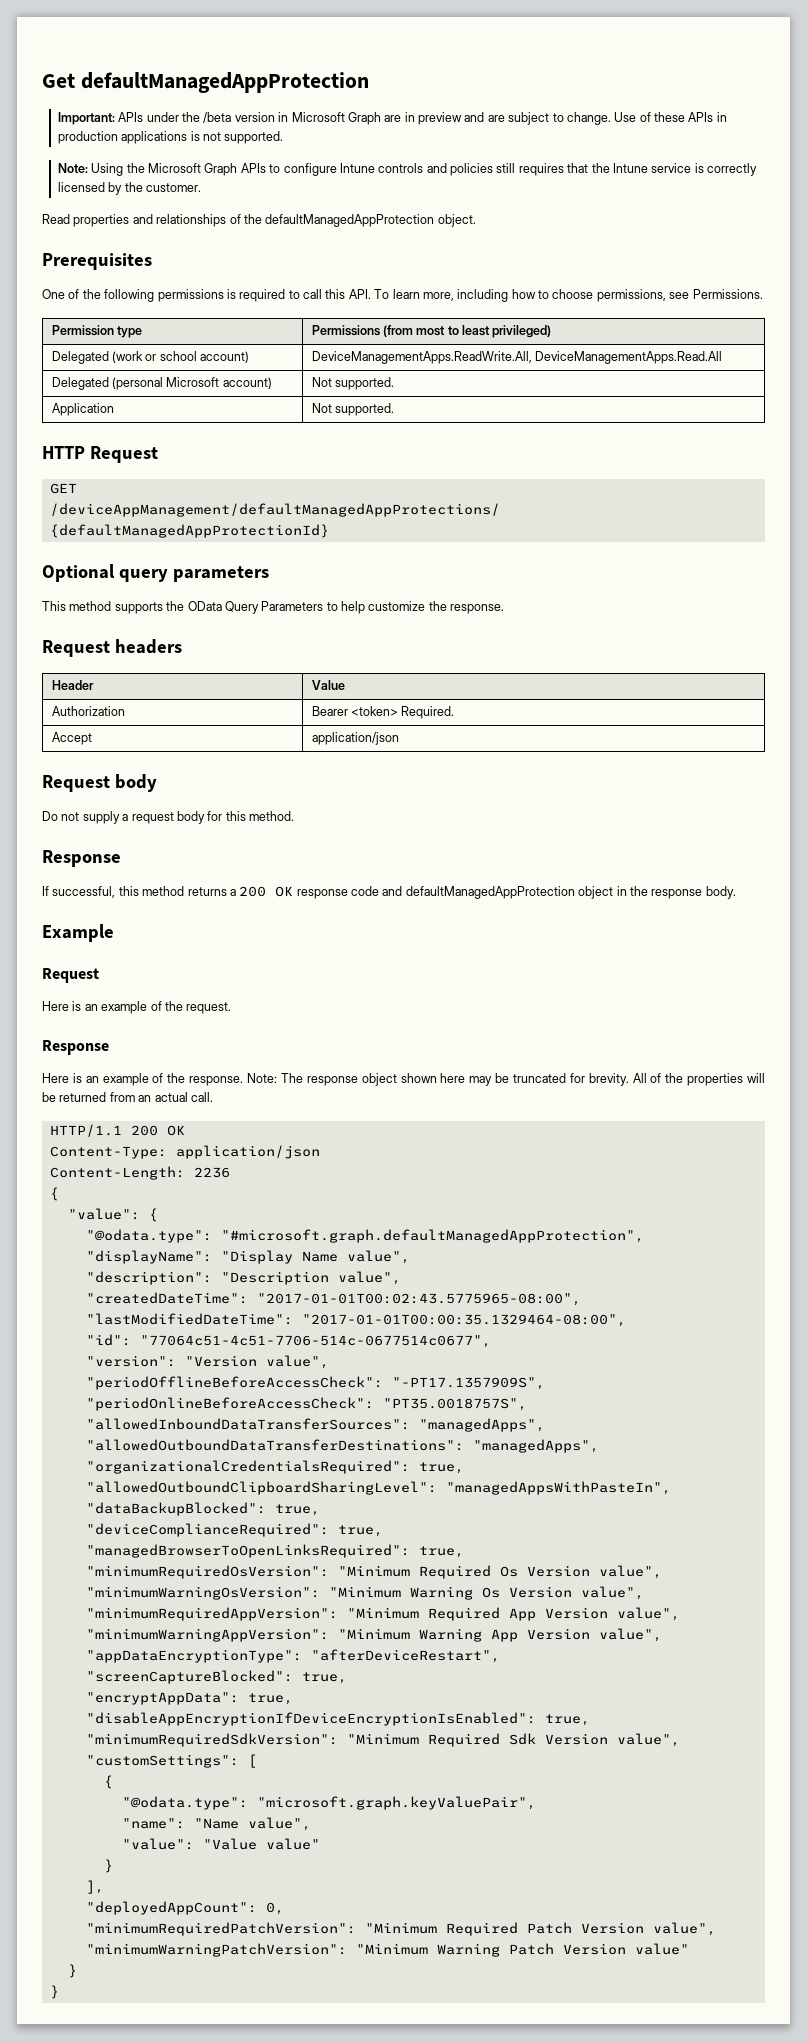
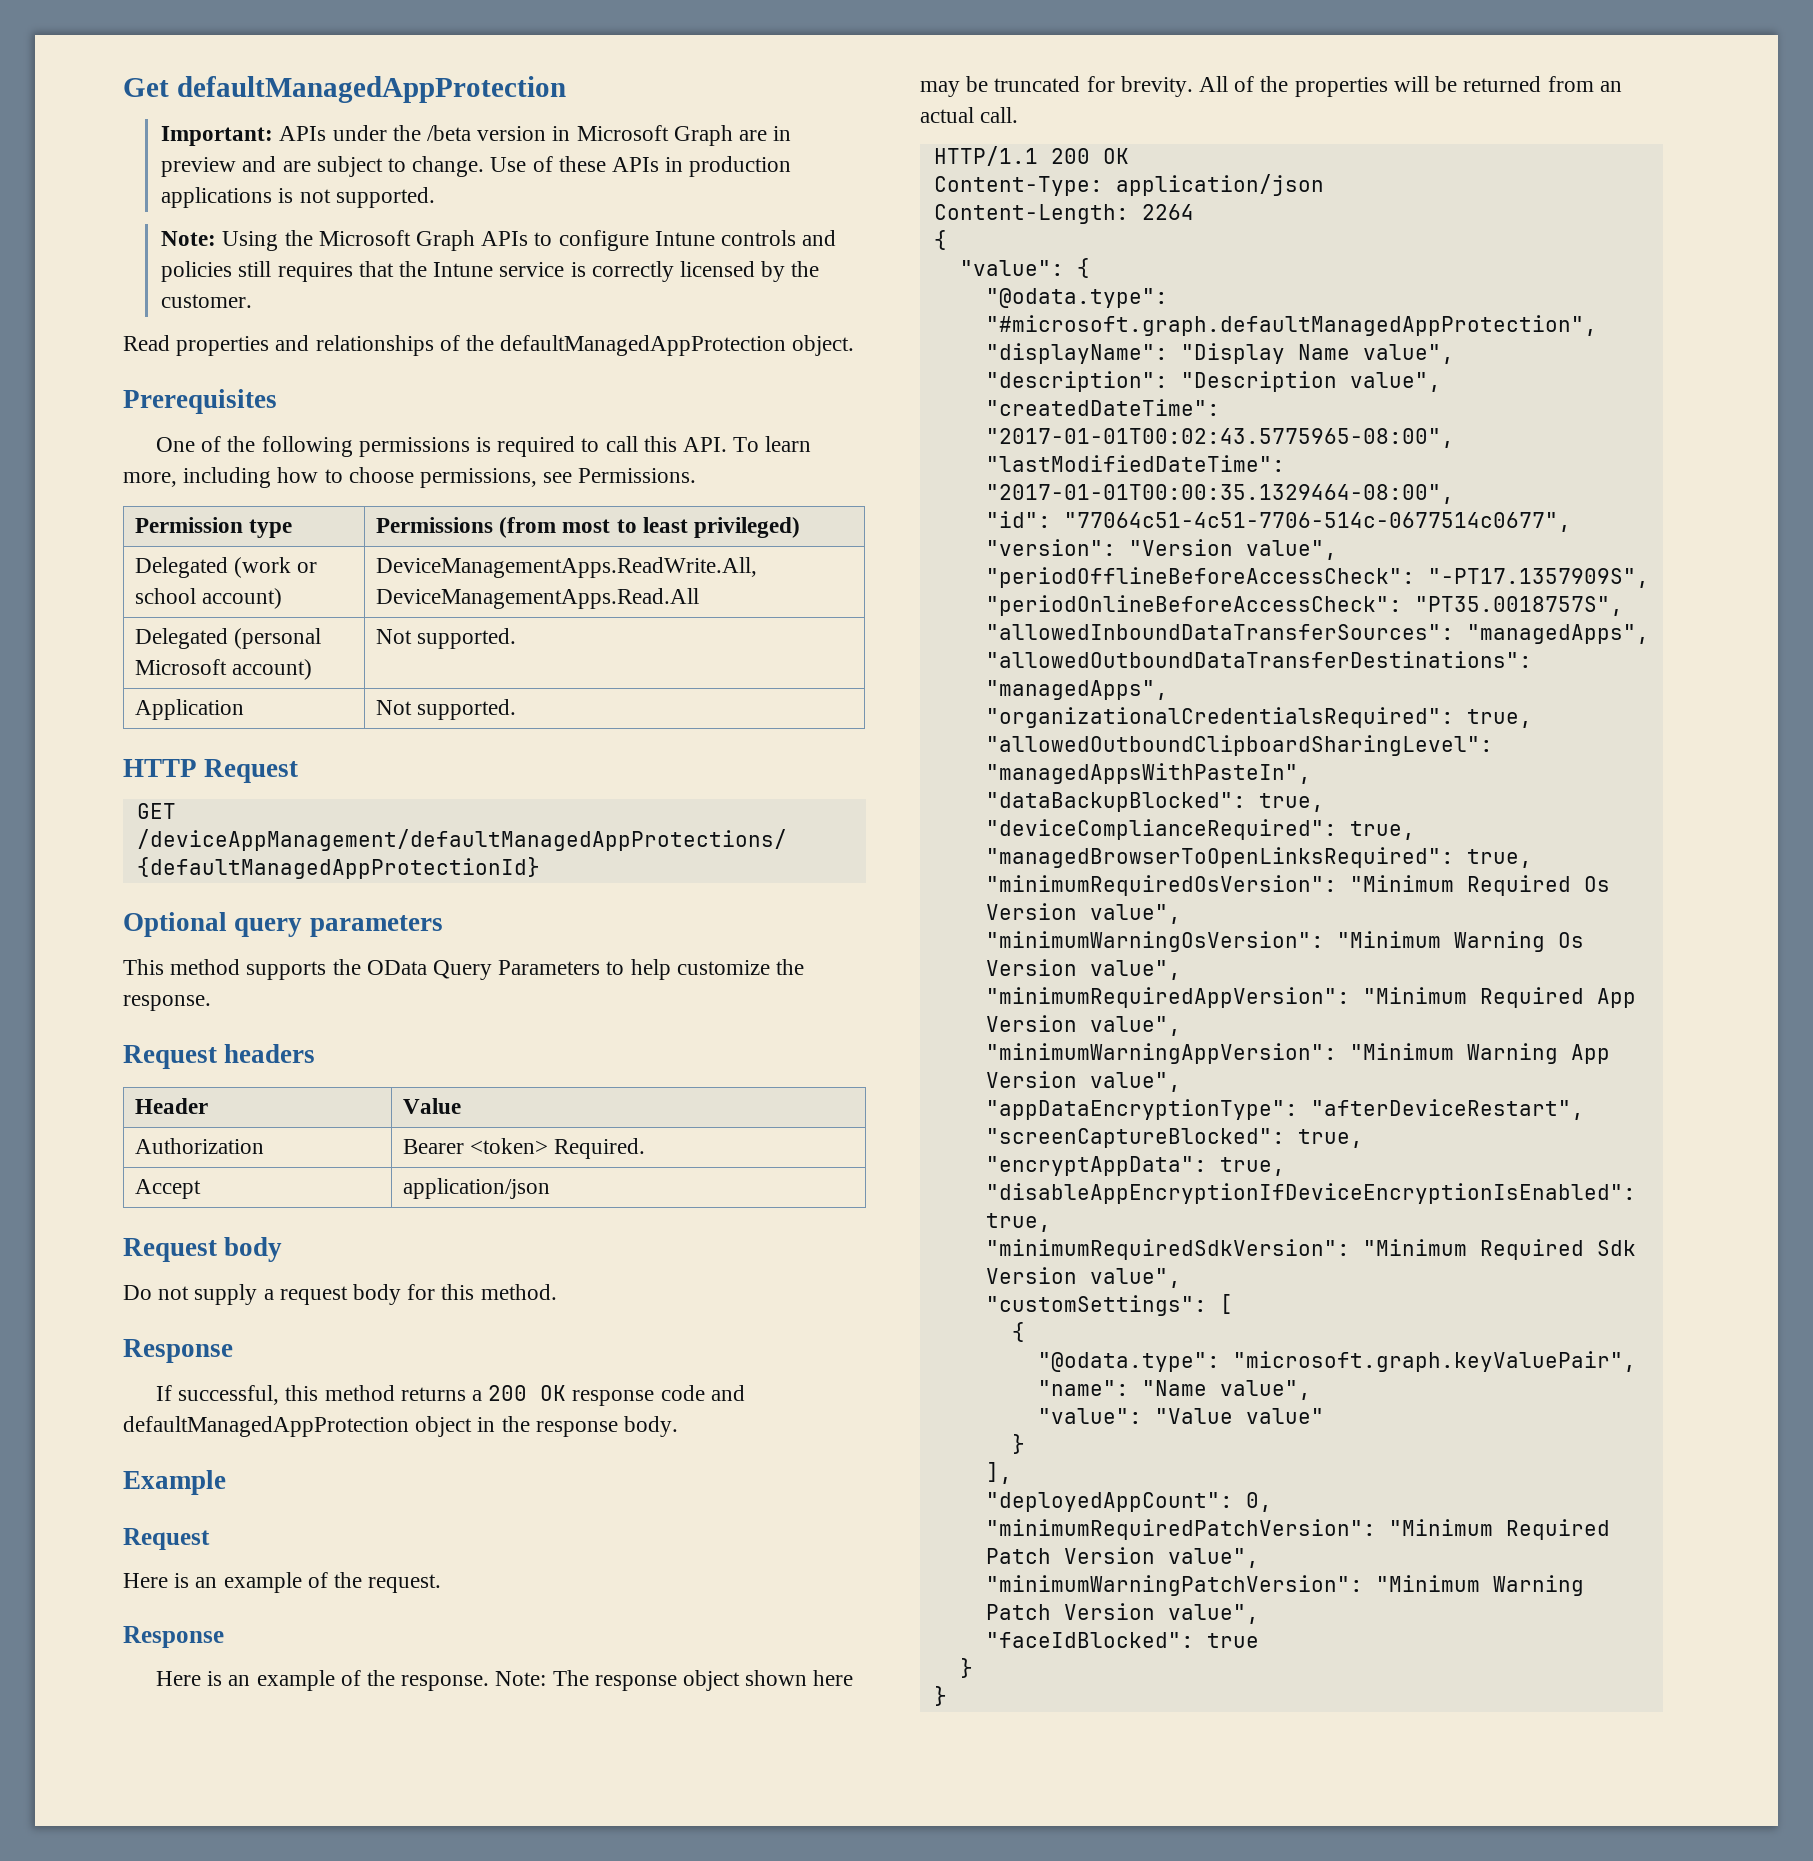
[193,1167,230,1178] 2236 -> [1141,204,1194,220] 2264
[634,1943,689,1955] value" -> [1167,1604,1259,1624] [985,1632,1259,1648] value", // "faceIdBlocked": true

